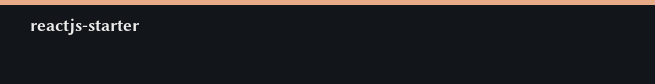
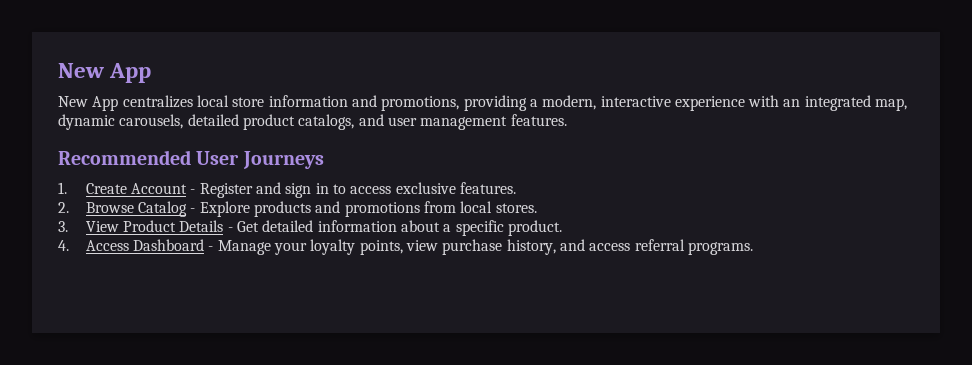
[30,18,140,35] reactjs-starter -> [58,63,152,83] [58,95,908,111] [58,114,567,130] [58,150,324,169] [58,182,517,198] [58,201,537,217] [58,220,563,236] [58,239,753,255] New App // New App centralizes local store information and promotions, providing a modern, interactive experience with an integrated map, dynamic carousels, detailed product catalogs, and user management features. // Recommended User Journeys // 1. Create Account - Register and sign in to access exclusive features. // 2. Browse Catalog - Explore products and promotions from local stores. // 3. View Product Details - Get detailed information about a specific product. // 4. Access Dashboard - Manage your loyalty points, view purchase history, and access referral programs.

